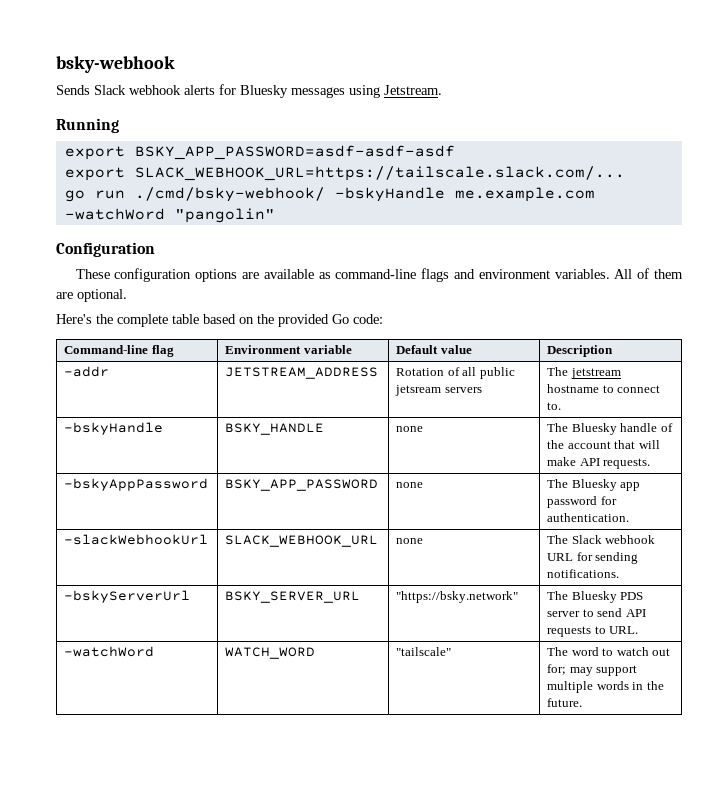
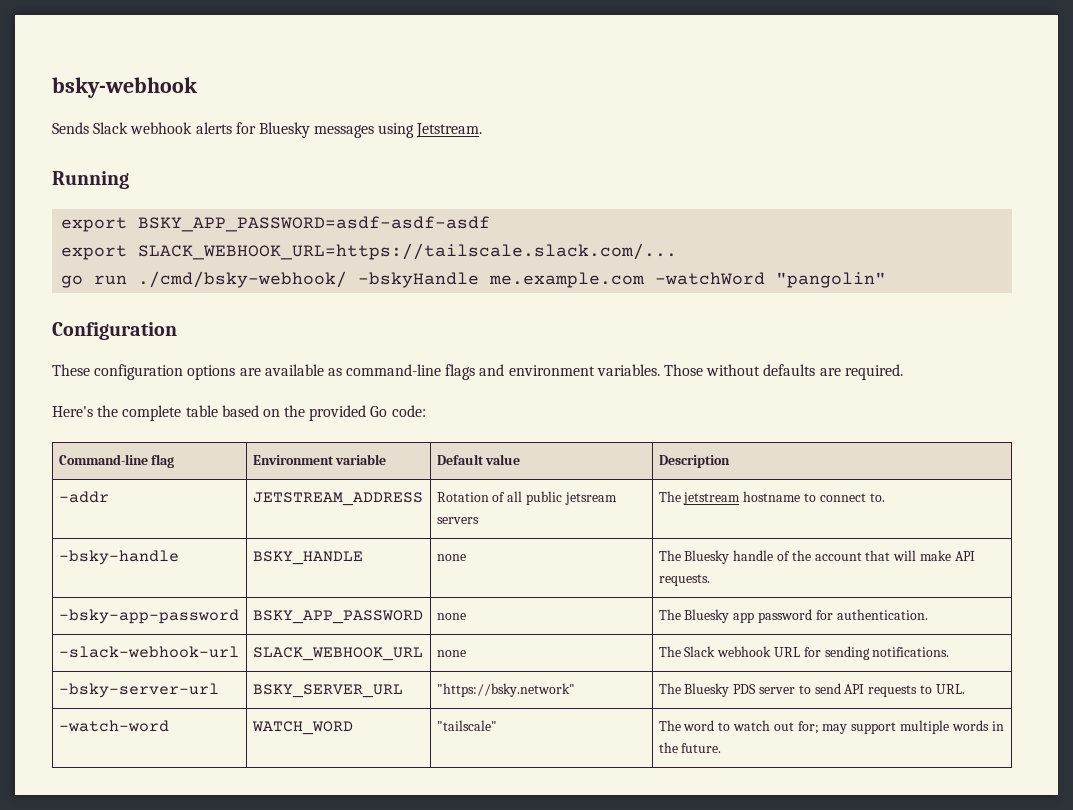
[614,268,683,279] [56,289,127,302] All of them are optional. -> [664,364,903,380] Those without defaults are required.
[64,422,164,435] -bskyHandle -> [58,550,179,565] -bsky-handle
[64,478,209,491] -bskyAppPassword -> [58,609,239,624] -bsky-app-password
[64,534,209,545] -slackWebhookUrl -> [58,646,239,658] -slack-webhook-url
[64,590,191,603] -bskyServerUrl -> [58,683,219,698] -bsky-server-url
[64,646,155,657] -watchWord -> [58,720,169,732] -watch-word

